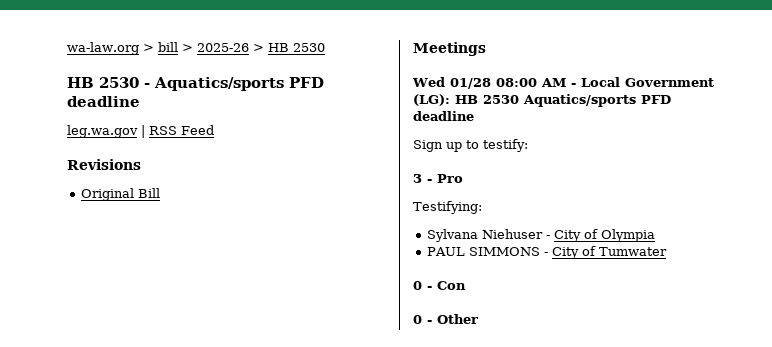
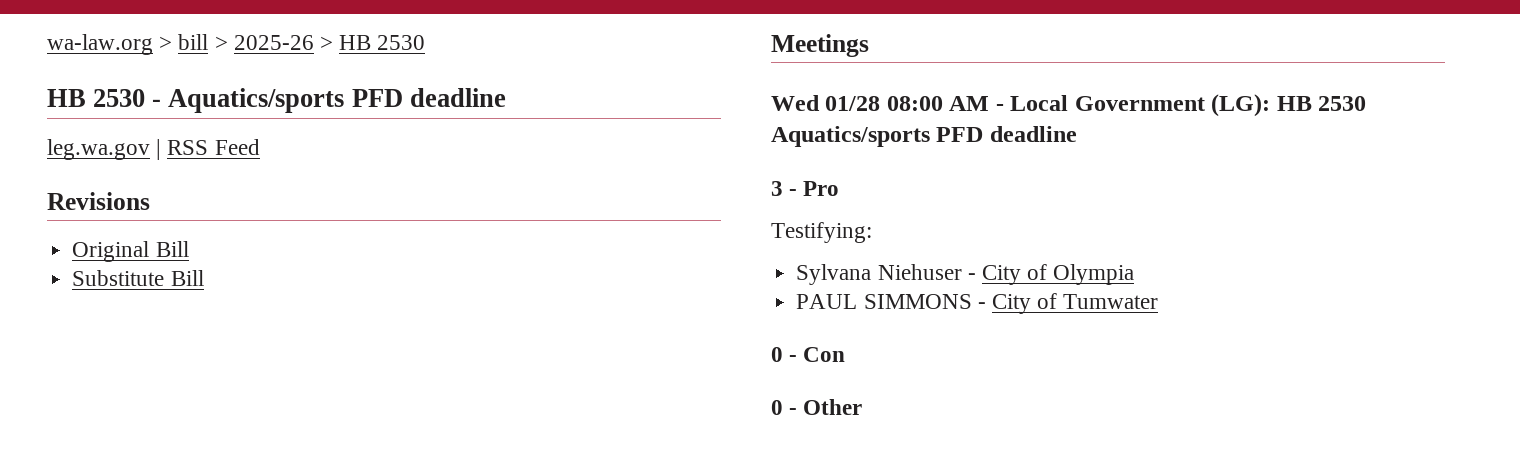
(160, 193) none -> [72,270,204,286] // Substitute Bill
[413,139,528,152] // Sign up to testify: -> (1077, 134) none

